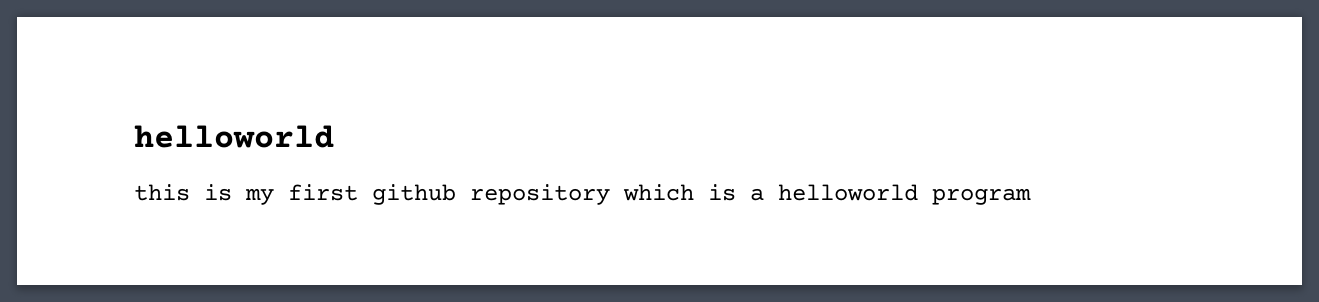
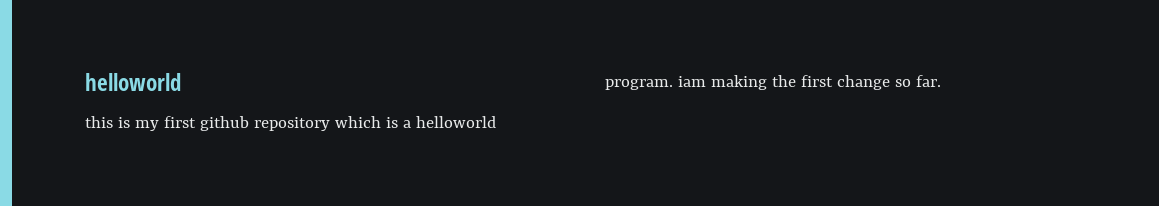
[932,188,1031,205] program -> [605,75,941,90] program. iam making the first change so far.

